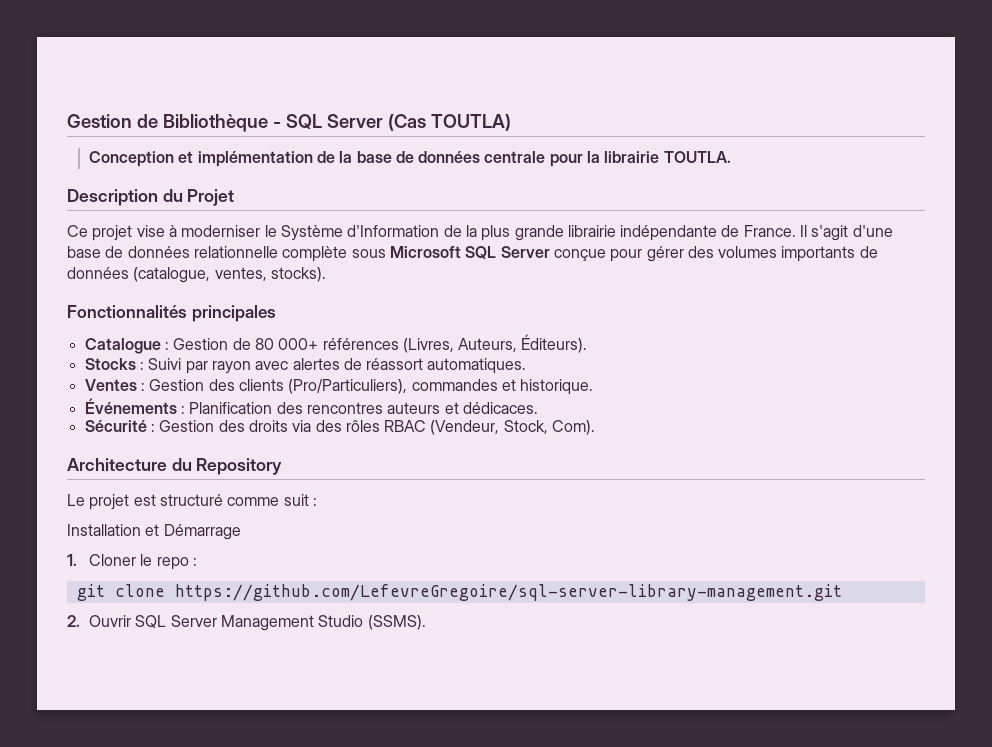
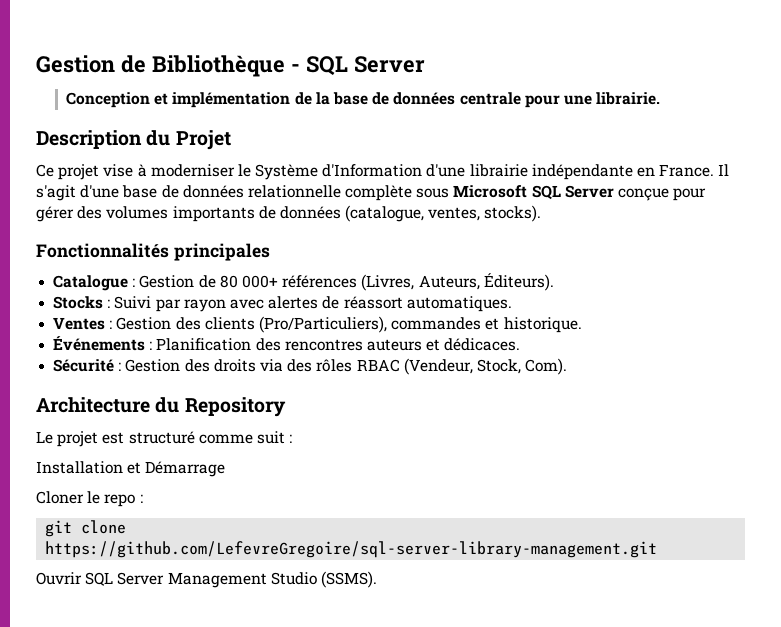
[387,114,511,131] (Cas TOUTLA) -> (425, 64) none
[587,151,731,163] la librairie TOUTLA. -> [563,92,661,105] une librairie.
[443,225,564,241] de la plus grande -> [426,164,466,177] d'une
[721,225,740,237] de -> [637,167,656,177] en
[67,554,77,566] 1. -> (226, 469) none
[67,615,80,627] 2. -> (658, 549) none

